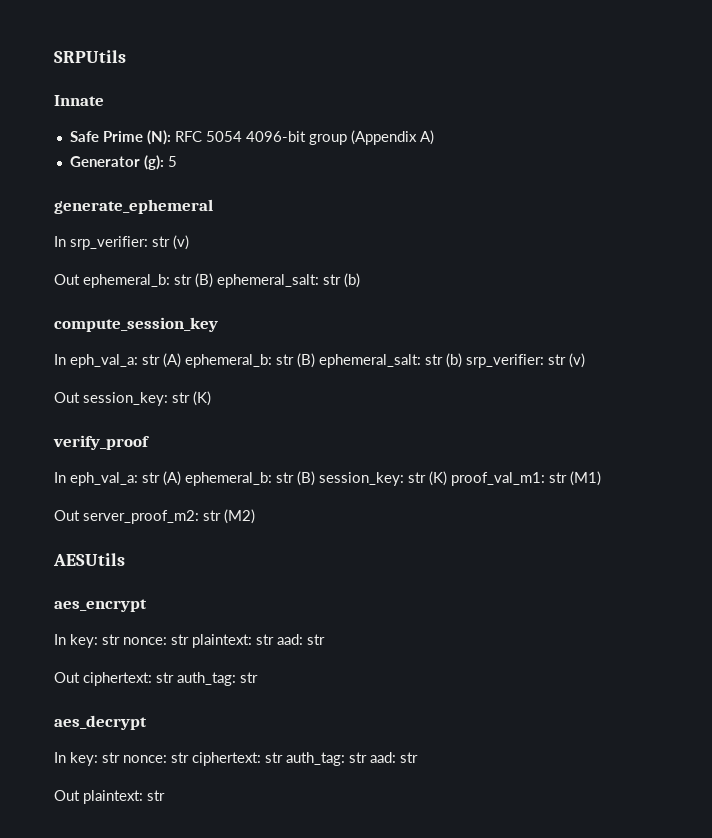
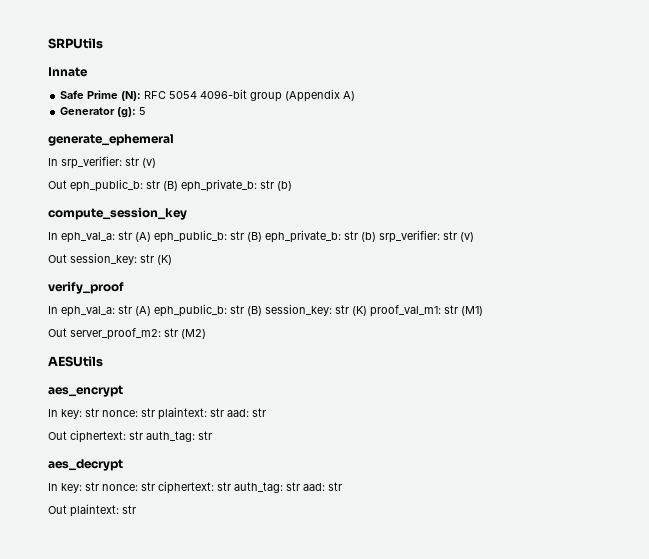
[83,273,319,288] ephemeral_b: str (B) ephemeral_salt: -> [70,179,257,192] eph_public_b: str (B) eph_private_b:
[185,353,421,368] ephemeral_b: str (B) ephemeral_salt: -> [154,230,341,243] eph_public_b: str (B) eph_private_b:
[185,472,272,486] ephemeral_b: -> [154,304,227,317] eph_public_b:

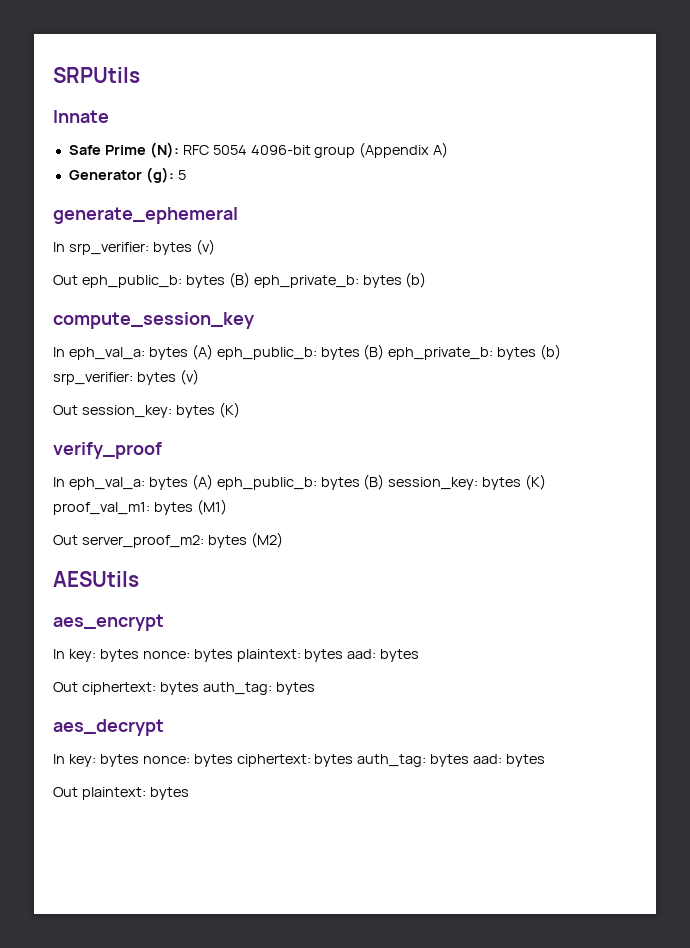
[125,157,139,166] str -> [152,242,192,255] bytes
[146,179,274,192] str (B) eph_private_b: str -> [185,272,402,288] bytes (B) eph_private_b: bytes
[118,230,358,243] str (A) eph_public_b: str (B) eph_private_b: str -> [148,344,537,360] bytes (A) eph_public_b: bytes (B) eph_private_b: bytes
[443,231,457,240] str -> [136,372,176,385] bytes
[140,254,154,263] str -> [175,405,215,418] bytes
[118,304,244,317] str (A) eph_public_b: str -> [148,474,360,490] bytes (A) eph_public_b: bytes
[335,305,349,314] str -> [482,477,522,490] bytes
[444,305,458,314] str -> [153,502,193,515] bytes
[164,328,178,337] str -> [207,535,247,548] bytes
[85,407,266,420] str nonce: str plaintext: str aad: str -> [99,649,420,662] bytes nonce: bytes plaintext: bytes aad: bytes
[129,431,212,442] str auth_tag: str -> [159,682,315,695] bytes auth_tag: bytes
[85,481,342,494] str nonce: str ciphertext: str auth_tag: str aad: str -> [99,754,546,767] bytes nonce: bytes ciphertext: bytes auth_tag: bytes aad: bytes
[122,505,136,514] str -> [149,787,189,800] bytes

